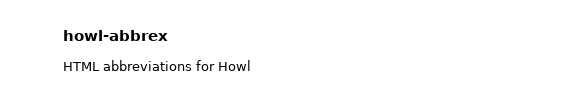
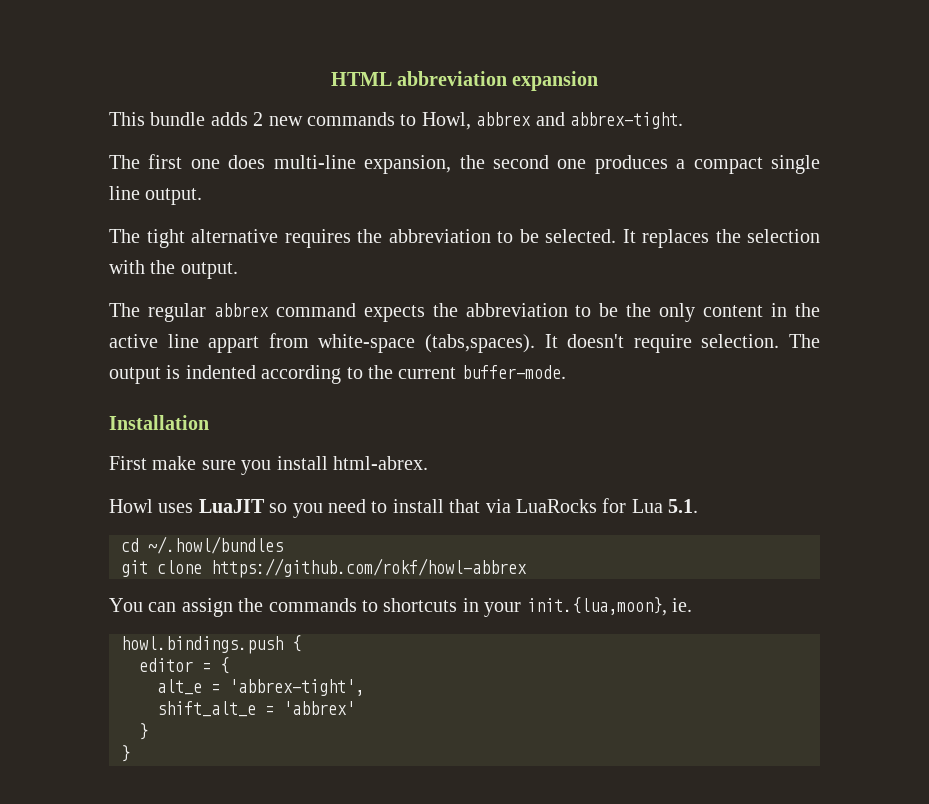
[63,30,168,41] [63,60,251,71] howl-abbrex // HTML abbreviations for Howl -> [330,71,599,91] [109,112,683,130] [109,154,820,174] [109,186,203,205] [109,229,820,248] [109,260,238,279] [109,303,820,322] [109,333,821,353] [109,365,566,384] [109,415,209,430] [109,456,428,475] [109,498,699,518] [121,536,283,554] [121,558,527,578] [109,597,692,617] [121,635,301,654] [139,657,229,674] [157,679,364,696] [157,701,355,717] [139,723,148,740] [121,745,130,762] HTML abbreviation expansion // This bundle adds 2 new commands to Howl, abbrex and abbrex-tight. // The first one does multi-line expansion, the second one produces a compact single line output. // The tight alternative requires the abbreviation to be selected. It replaces the selection with the output. // The regular abbrex command expects the abbreviation to be the only content in the active line appart from white-space (tabs,spaces). It doesn't require selection. The output is indented according to the current buffer-mode. // Installation // First make sure you install html-abrex. // Howl uses LuaJIT so you need to install that via LuaRocks for Lua 5.1. // cd ~/.howl/bundles // git clone https://github.com/rokf/howl-abbrex // You can assign the commands to shortcuts in your init.{lua,moon}, ie. // howl.bindings.push { // editor = { // alt_e = 'abbrex-tight', // shift_alt_e = 'abbrex' // } // }

